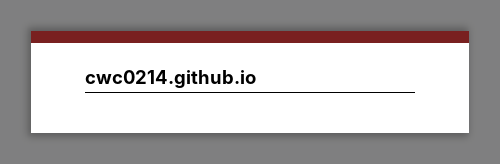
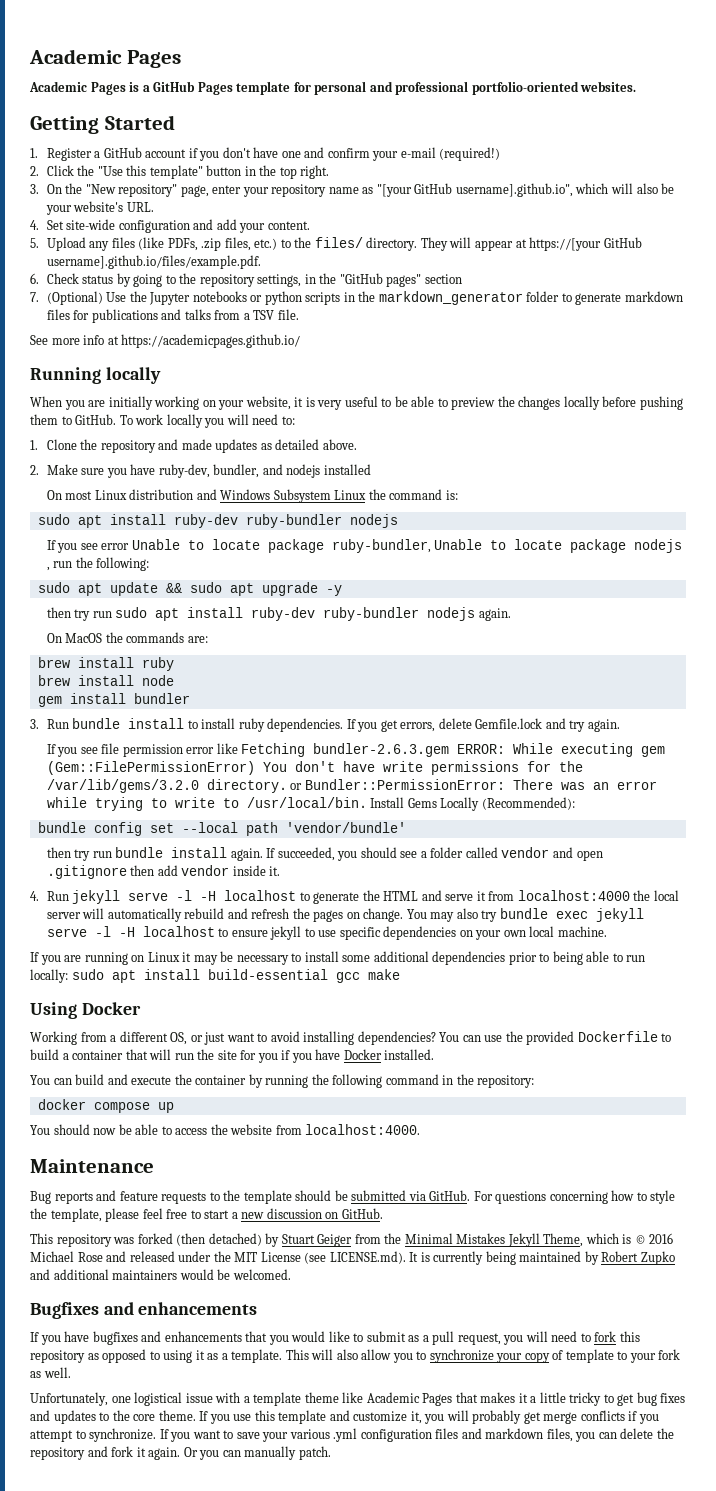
[85,70,256,88] cwc0214.github.io -> [29,49,181,68] [29,81,637,95] [30,115,175,134] [30,147,501,161] [30,165,330,179] [30,183,675,197] [45,201,154,215] [30,219,310,233] [30,237,642,251] [46,255,261,269] [30,273,462,287] [30,291,683,305] [46,309,299,323] [30,334,301,348] [30,367,161,384] [30,396,683,410] [30,414,295,428] [30,439,357,453] [30,464,371,478] [46,489,458,503] [37,514,398,528] [46,539,683,553] [46,557,150,571] [37,582,342,596] [46,607,511,621] [46,632,208,643] [37,657,174,671] [37,675,174,686] [37,693,190,707] [30,718,620,732] [46,743,666,757] [46,761,583,775] [46,779,657,793] [46,797,575,811] [37,822,406,836] [46,847,603,861] [46,865,281,879] [30,890,679,904] [46,908,644,922] [46,926,607,940] [30,951,646,965] [30,969,400,983] [30,1002,141,1019] [30,1031,672,1045] [30,1049,435,1063] [30,1074,535,1088] [37,1099,174,1113] [30,1124,421,1135] [30,1159,154,1173] [30,1190,676,1204] [30,1208,383,1222] [30,1233,674,1247] [30,1251,675,1265] [30,1269,291,1280] [30,1302,258,1319] [30,1331,640,1345] [30,1349,681,1363] [30,1367,71,1378] [30,1392,686,1406] [30,1410,659,1424] [30,1428,674,1442] [30,1446,331,1460] Academic Pages // Academic Pages is a GitHub Pages template for personal and professional portfolio-oriented websites. // Getting Started // 1. Register a GitHub account if you don't have one and confirm your e-mail (required!) // 2. Click the "Use this template" button in the top right. // 3. On the "New repository" page, enter your repository name as "[your GitHub username].github.io", which will also be your website's URL. // 4. Set site-wide configuration and add your content. // 5. Upload any files (like PDFs, .zip files, etc.) to the files/ directory. They will appear at https://[your GitHub username].github.io/files/example.pdf. // 6. Check status by going to the repository settings, in the "GitHub pages" section // 7. (Optional) Use the Jupyter notebooks or python scripts in the markdown_generator folder to generate markdown files for publications and talks from a TSV file. // See more info at https://academicpages.github.io/ // Running locally // When you are initially working on your website, it is very useful to be able to preview the changes locally before pushing them to GitHub. To work locally you will need to: // 1. Clone the repository and made updates as detailed above. // 2. Make sure you have ruby-dev, bundler, and nodejs installed // On most Linux distribution and Windows Subsystem Linux the command is: // sudo apt install ruby-dev ruby-bundler nodejs // If you see error Unable to locate package ruby-bundler, Unable to locate package nodejs , run the following: // sudo apt update && sudo apt upgrade -y // then try run sudo apt install ruby-dev ruby-bundler nodejs again. // On MacOS the commands are: // brew install ruby // brew install node // gem install bundler // 3. Run bundle install to install ruby dependencies. If you get errors, delete Gemfile.lock and try again. // If you see file permission error like Fetching bundler-2.6.3.gem ERROR: While executing gem (Gem::FilePermissionError) You don't have write permissions for the /var/lib/gems/3.2.0 directory. or Bundler::PermissionError: There was an error while trying to write to /usr/local/bin. Install Gems Locally (Recommended): // bundle config set --local path 'vendor/bundle' // then try run bundle install again. If succeeded, you should see a folder called vendor and open .gitignore then add vendor inside it. // 4. Run jekyll serve -l -H localhost to generate the HTML and serve it from localhost:4000 the local server will automatically rebuild and refresh the pages on change. You may also try bundle exec jekyll serve -l -H localhost to ensure jekyll to use specific dependencies on your own local machine. // If you are running on Linux it may be necessary to install some additional dependencies prior to being able to run locally: sudo apt install build-essential gcc make // Using Docker // Working from a different OS, or just want to avoid installing dependencies? You can use the provided Dockerfile to build a container that will run the site for you if you have Docker installed. // You can build and execute the container by running the following command in the repository: // docker compose up // You should now be able to access the website from localhost:4000. // Maintenance // Bug reports and feature requests to the template should be submitted via GitHub. For questions concerning how to style the template, please feel free to start a new discussion on GitHub. // This repository was forked (then detached) by Stuart Geiger from the Minimal Mistakes Jekyll Theme, which is © 2016 Michael Rose and released under the MIT License (see LICENSE.md). It is currently being maintained by Robert Zupko and additional maintainers would be welcomed. // Bugfixes and enhancements // If you have bugfixes and enhancements that you would like to submit as a pull request, you will need to fork this repository as opposed to using it as a template. This will also allow you to synchronize your copy of template to your fork as well. // Unfortunately, one logistical issue with a template theme like Academic Pages that makes it a little tricky to get bug fixes and updates to the core theme. If you use this template and customize it, you will probably get merge conflicts if you attempt to synchronize. If you want to save your various .yml configuration files and markdown files, you can delete the repository and fork it again. Or you can manually patch.

